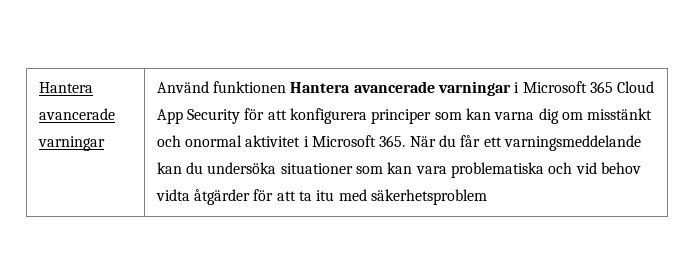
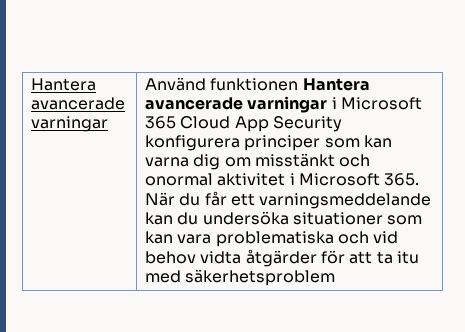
[244,108,287,120] för att -> (342, 124) none

